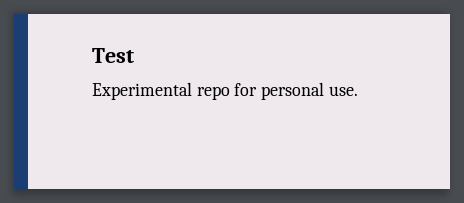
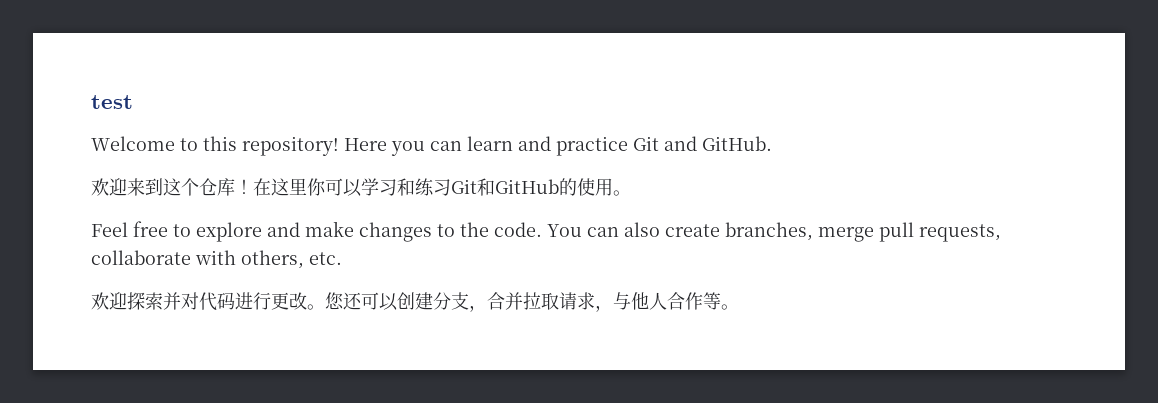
[92,48,134,63] [92,82,358,100] Test // Experimental repo for personal use. -> [91,95,133,109] [91,136,772,156] [91,178,631,197] [91,221,1001,242] [91,250,342,269] [91,292,739,312] test // Welcome to this repository! Here you can learn and practice Git and GitHub. // 欢迎来到这个仓库！在这里你可以学习和练习Git和GitHub的使用。 // Feel free to explore and make changes to the code. You can also create branches, merge pull requests, collaborate with others, etc. // 欢迎探索并对代码进行更改。您还可以创建分支，合并拉取请求，与他人合作等。

